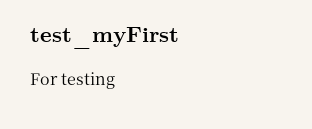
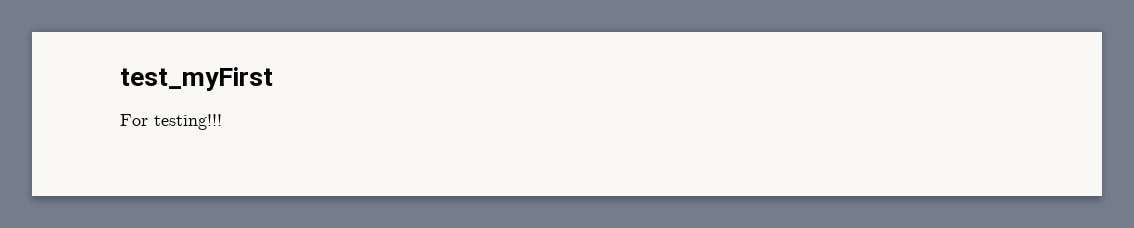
[61,72,116,89] testing -> [154,114,222,130] testing!!!

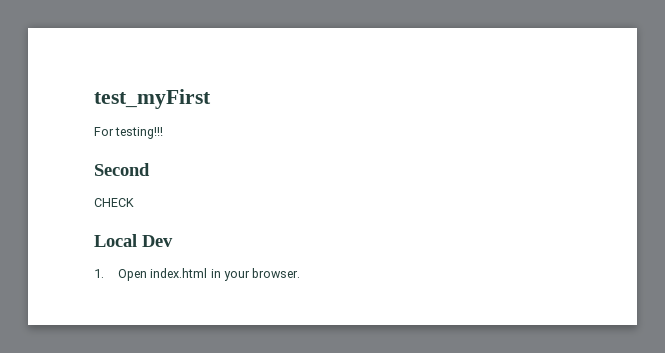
(222, 122) none -> [94,163,150,176] [94,198,134,207] [94,234,173,247] [94,268,301,281] // Second // CHECK // Local Dev // 1. Open index.html in your browser.

